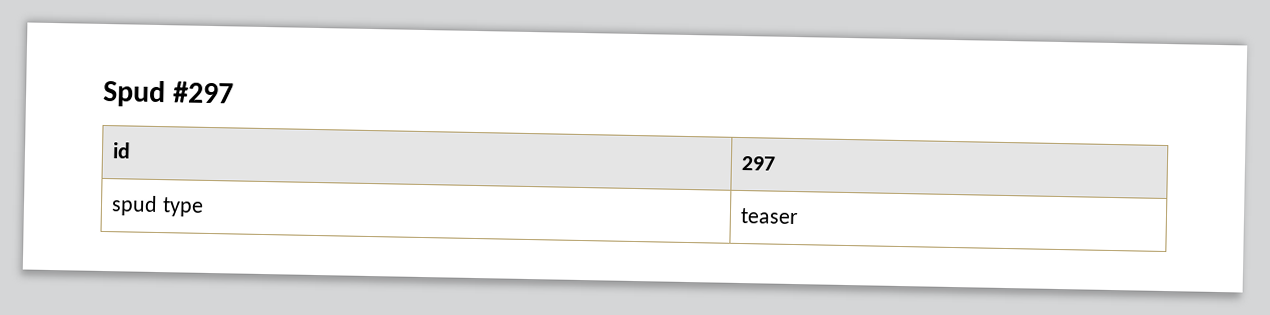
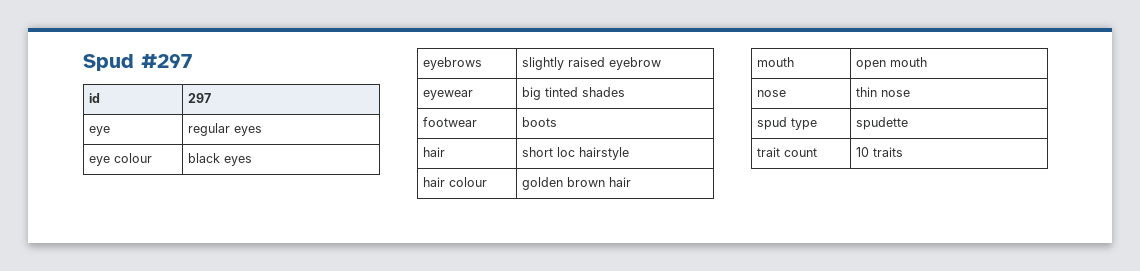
[110,195,204,217] [739,207,799,225] spud type | teaser -> [89,126,111,136] [188,123,263,136] [89,153,153,166] [188,153,253,166] [423,57,483,70] [522,57,662,70] [423,90,474,100] [522,87,626,100] [423,117,478,127] [522,117,558,127] [423,147,446,157] [522,147,630,160] [423,177,488,187] [522,177,632,190] [757,57,795,67] [856,57,928,70] [757,90,787,97] [856,87,911,97] [757,117,818,130] [856,117,909,130] [757,147,818,157] [856,147,904,157] eye | regular eyes // eye colour | black eyes // eyebrows | slightly raised eyebrow // eyewear | big tinted shades // footwear | boots // hair | short loc hairstyle // hair colour | golden brown hair // mouth | open mouth // nose | thin nose // spud type | spudette // trait count | 10 traits

